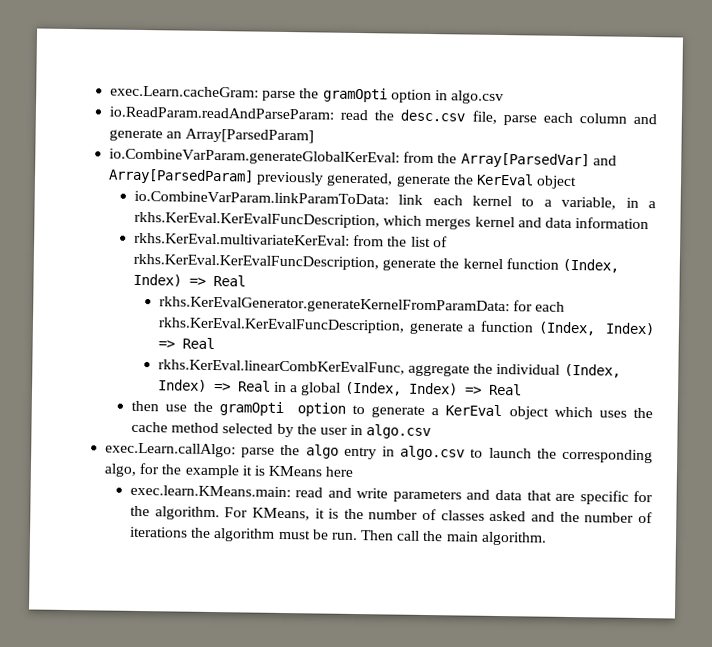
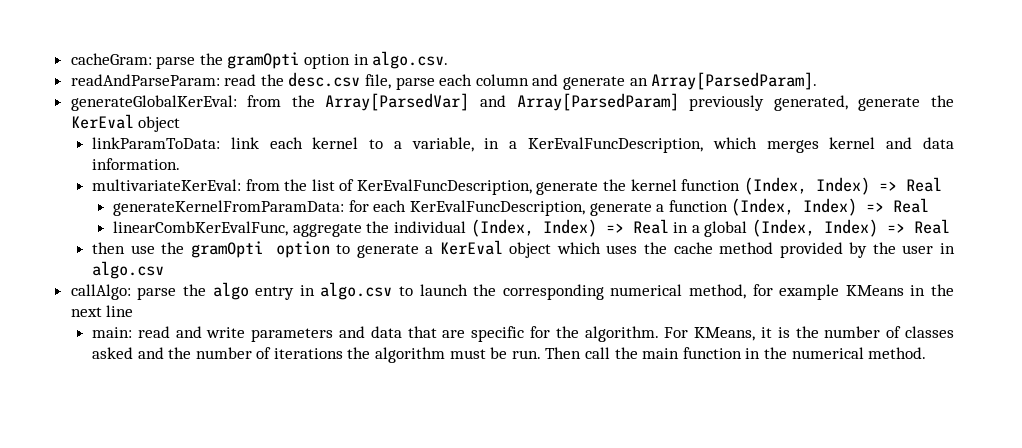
[110,85,260,98] exec.Learn.cacheGram: -> [70,53,152,65] cacheGram:
[451,90,505,105] [109,106,335,120] algo.csv // io.ReadParam.readAndParseParam: -> [372,51,449,69] [70,74,220,86] algo.csv. // readAndParseParam:
[185,128,315,144] [109,148,401,166] Array[ParsedParam] // io.CombineVarParam.generateGlobalKerEval: -> [651,72,818,90] [70,95,237,111] Array[ParsedParam]. // generateGlobalKerEval:
[133,190,389,205] io.CombineVarParam.linkParamToData: -> [91,137,220,149] linkParamToData:
[133,211,380,229] rkhs.KerEval.KerEvalFuncDescription, -> [528,137,704,153] KerEvalFuncDescription,
[575,217,650,230] [133,232,350,246] information // rkhs.KerEval.multivariateKerEval: -> [91,158,180,170] [91,179,241,191] information. // multivariateKerEval:
[132,253,379,271] rkhs.KerEval.KerEvalFuncDescription, -> [356,179,532,195] KerEvalFuncDescription,
[158,296,510,315] rkhs.KerEvalGenerator.generateKernelFromParamData: -> [113,200,345,216] generateKernelFromParamData:
[157,317,405,334] rkhs.KerEval.KerEvalFuncDescription, -> [409,200,585,216] KerEvalFuncDescription,
[157,359,405,375] rkhs.KerEval.linearCombKerEvalFunc, -> [113,221,289,236] linearCombKerEvalFunc,
[222,423,274,434] selected -> [779,242,843,258] provided
[105,442,237,458] exec.Learn.callAlgo: -> [70,284,131,300] callAlgo:
[104,462,354,479] [129,484,291,498] algo, for the example it is KMeans here // exec.learn.KMeans.main: -> [610,284,955,300] [70,305,134,317] [91,327,132,338] numerical method, for example KMeans in the next line // main:
[480,531,547,546] algorithm. -> [682,347,927,359] function in the numerical method.

